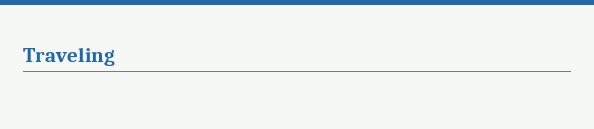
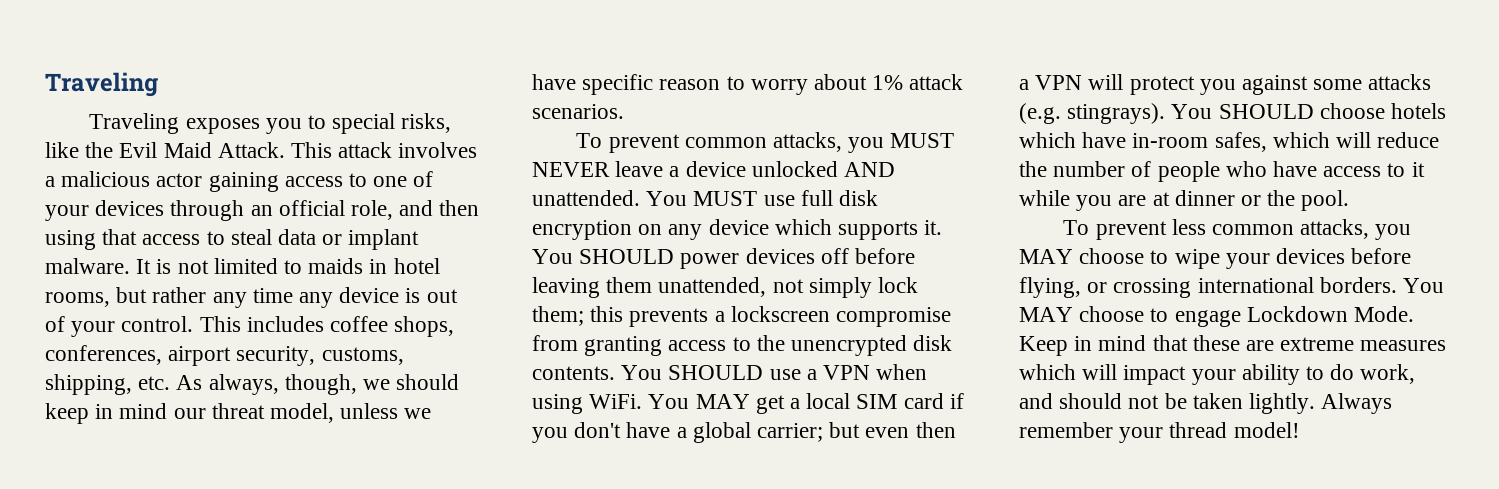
[23,47,115,66] Traveling -> [45,72,158,97] [89,113,452,134] [45,142,478,158] [45,171,434,192] [45,200,480,221] [45,229,420,250] [45,258,440,274] [45,287,458,308] [45,316,455,337] [45,345,404,366] [45,374,460,395] [45,403,432,424] [532,74,964,95] [532,104,624,119] [576,132,955,153] [532,161,896,177] [532,190,879,206] [532,219,943,240] [532,248,916,269] [532,277,919,298] [532,306,952,327] [532,335,953,356] [532,364,928,380] [532,393,964,414] [532,422,956,443] [1019,74,1432,95] [1019,103,1447,124] [1019,132,1440,152] [1019,161,1425,182] [1019,190,1350,211] [1063,219,1412,240] [1019,248,1412,269] [1019,277,1445,298] [1019,306,1415,327] [1019,335,1447,356] [1019,364,1416,385] [1019,393,1393,414] [1019,422,1300,443] Traveling // Traveling exposes you to special risks, like the Evil Maid Attack. This attack involves a malicious actor gaining access to one of your devices through an official role, and then using that access to steal data or implant malware. It is not limited to maids in hotel rooms, but rather any time any device is out of your control. This includes coffee shops, conferences, airport security, customs, shipping, etc. As always, though, we should keep in mind our threat model, unless we have specific reason to worry about 1% attack scenarios. // To prevent common attacks, you MUST NEVER leave a device unlocked AND unattended. You MUST use full disk encryption on any device which supports it. You SHOULD power devices off before leaving them unattended, not simply lock them; this prevents a lockscreen compromise from granting access to the unencrypted disk contents. You SHOULD use a VPN when using WiFi. You MAY get a local SIM card if you don't have a global carrier; but even then a VPN will protect you against some attacks (e.g. stingrays). You SHOULD choose hotels which have in-room safes, which will reduce the number of people who have access to it while you are at dinner or the pool. // To prevent less common attacks, you MAY choose to wipe your devices before flying, or crossing international borders. You MAY choose to engage Lockdown Mode. Keep in mind that these are extreme measures which will impact your ability to do work, and should not be taken lightly. Always remember your thread model!

